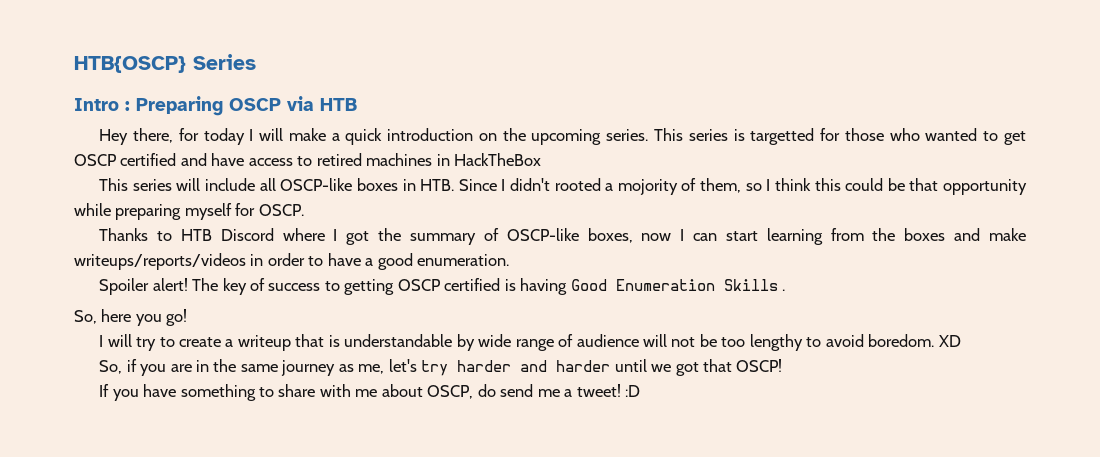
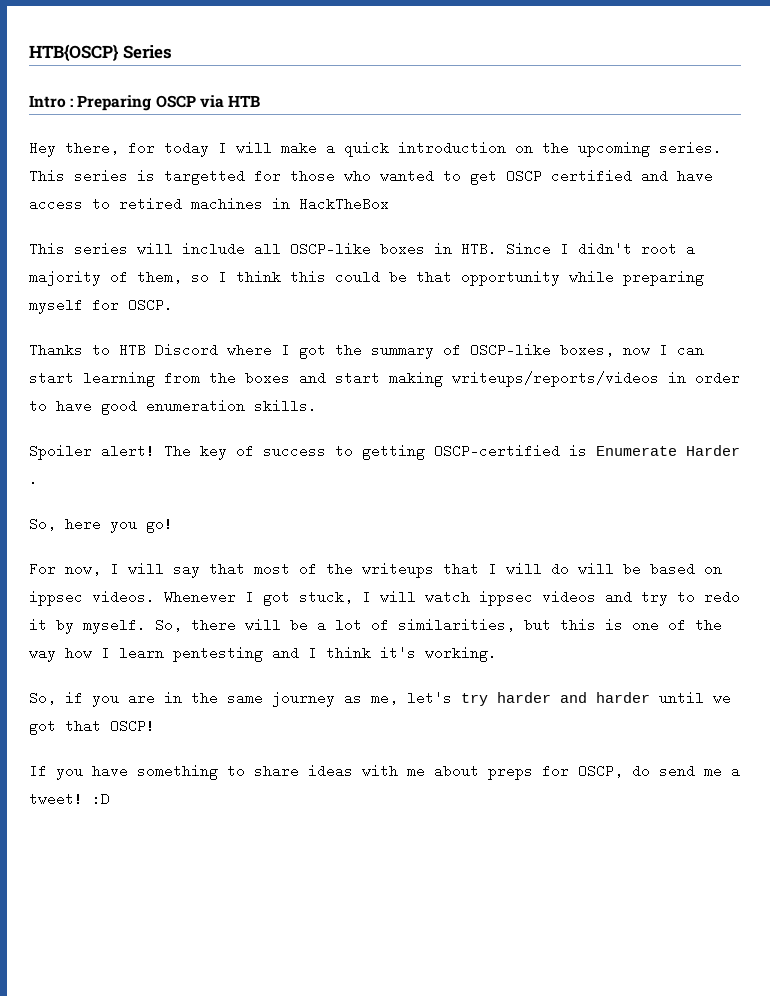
[554,178,678,195] rooted a mojority -> [641,242,695,256] [29,270,101,286] root a majority
[989,228,1027,241] make -> [335,371,443,387] start making
[365,253,510,270] a good enumeration. -> [101,399,317,415] good enumeration skills.
[397,278,778,295] OSCP certified is having Good Enumeration Skills -> [434,444,740,458] OSCP-certified is Enumerate Harder
[99,334,961,351] I will try to create a writeup that is understandable by wide range of audience will not be too lengthy to avoid boredom. XD -> [29,562,722,578] [29,590,740,606] [29,618,722,634] [29,646,497,662] For now, I will say that most of the writeups that I will do will be based on ippsec videos. Whenever I got stuck, I will watch ippsec videos and try to redo it by myself. So, there will be a lot of similarities, but this is one of the way how I learn pentesting and I think it's working.
(316, 390) none -> [308,764,353,778] ideas
(423, 390) none -> [488,764,569,780] preps for

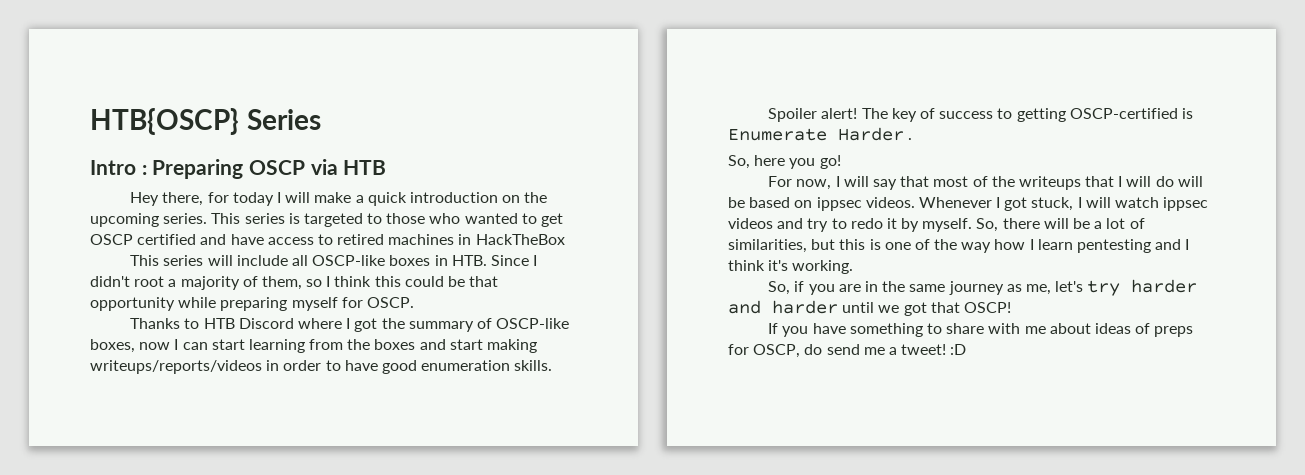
[164,169,281,185] targetted for -> [303,213,383,227] targeted to
[308,764,353,778] ideas -> (985, 328) none
(479, 771) none -> [1094,323,1151,334] ideas of

